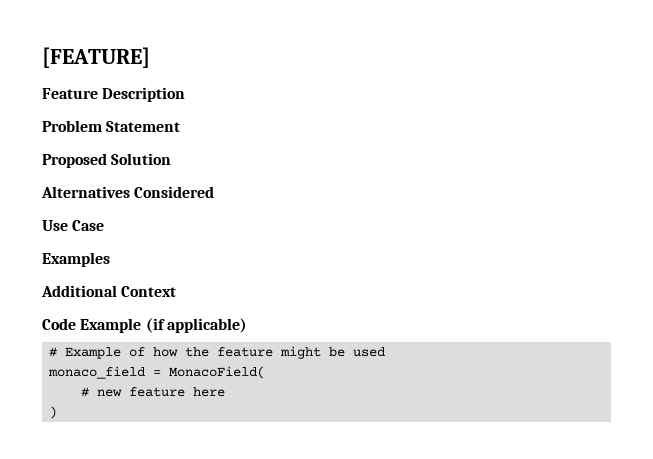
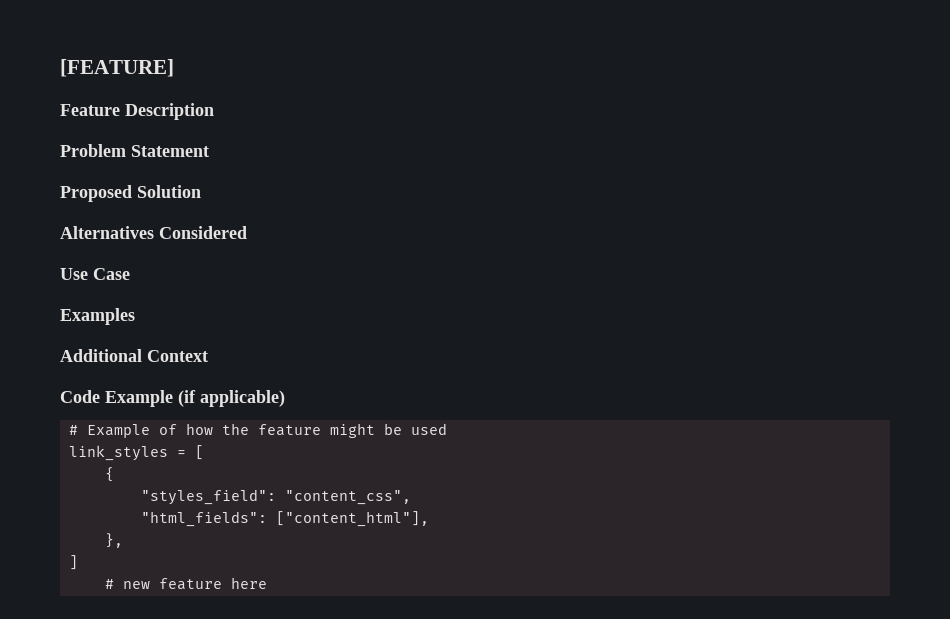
[48,366,266,379] monaco_field = MonacoField( -> [69,445,205,461] [105,467,115,482] [141,489,412,505] [141,511,430,527] [105,533,124,548] [69,555,79,570] link_styles = [ // { // "styles_field": "content_css", // "html_fields": ["content_html"], // }, // ]
[49,406,58,419] // ) -> (268, 583) none

